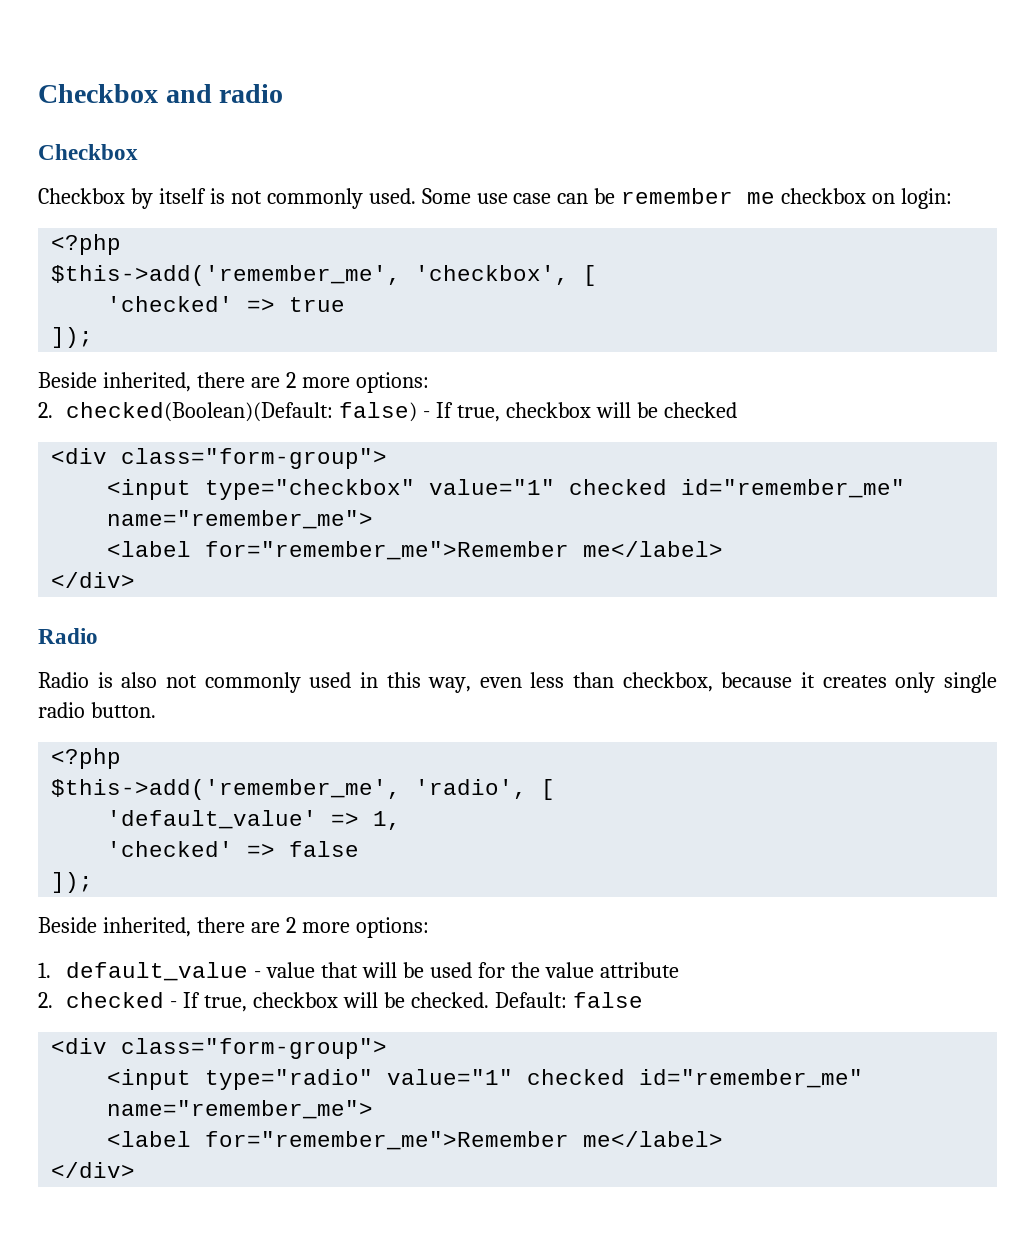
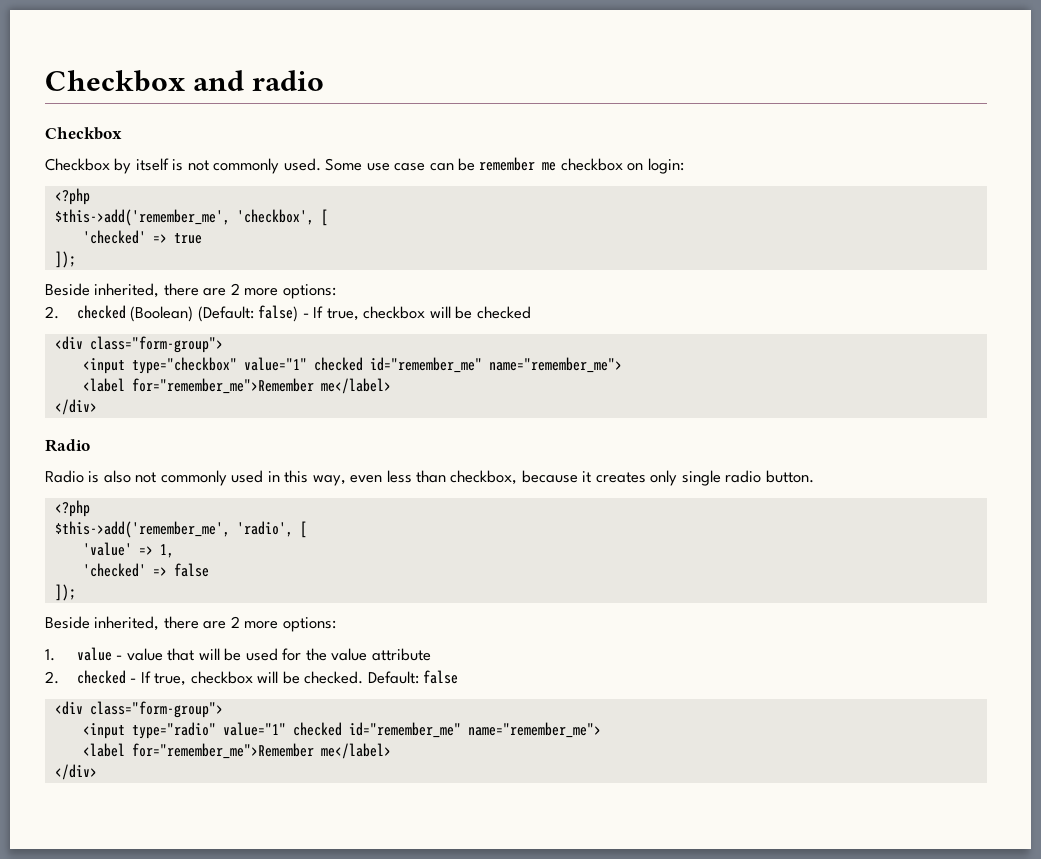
[66,402,334,422] checked(Boolean)(Default: -> [76,305,254,322] checked (Boolean) (Default:
[107,810,318,829] 'default_value' -> [82,542,132,556] 'value'
[66,962,249,981] default_value -> [76,647,112,661] value

